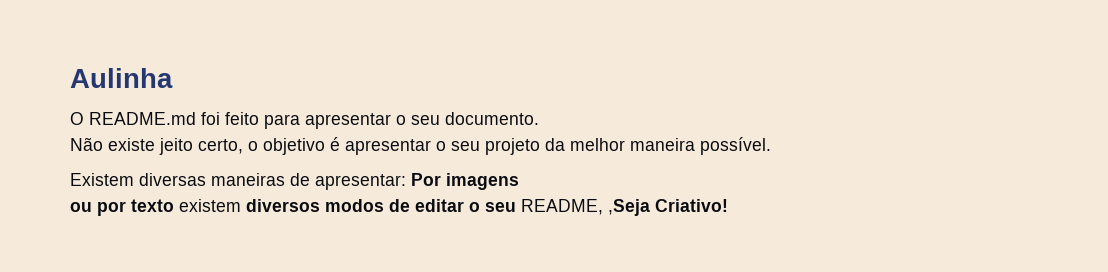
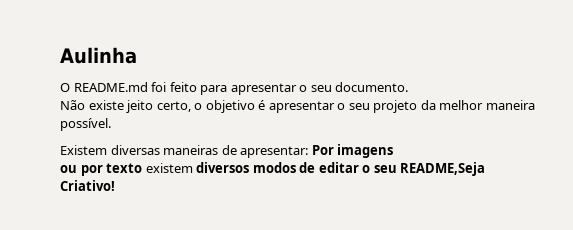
[521,199,650,216] README, ,Seja -> [400,162,486,176] README,Seja

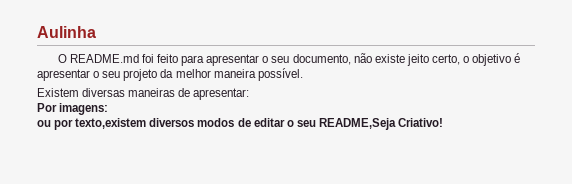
[335,82,409,92] [60,100,85,110] documento. // Não -> [292,53,372,65] documento, não
[311,144,394,158] Por imagens -> [37,103,109,115] // Por imagens:
[106,163,193,173] texto existem -> [75,118,147,129] texto,existem

